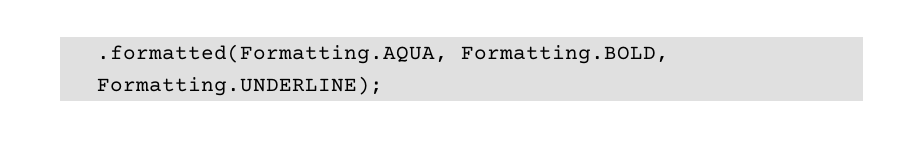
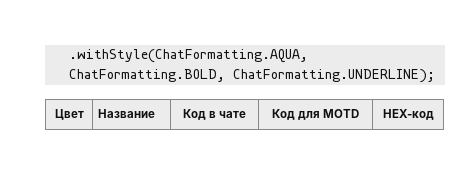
[96,44,669,64] [96,76,383,96] .formatted(Formatting.AQUA, Formatting.BOLD, Formatting.UNDERLINE); -> [68,49,308,63] [68,69,435,83] [54,109,84,120] [98,109,156,118] [182,109,247,120] [271,109,360,120] [382,109,434,120] .withStyle(ChatFormatting.AQUA, ChatFormatting.BOLD, ChatFormatting.UNDERLINE); // Цвет | Название | Код в чате | Код для MOTD | HEX-код

